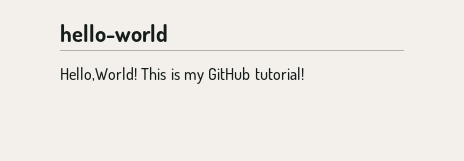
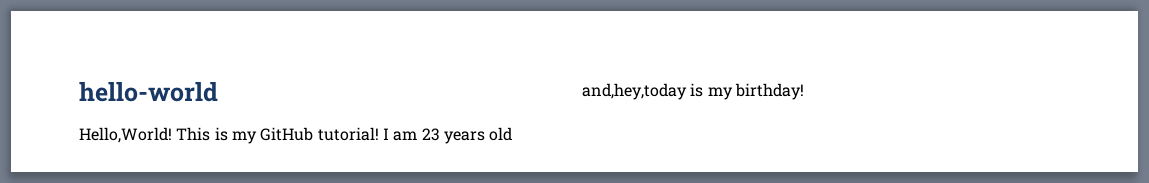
(304, 73) none -> [382,127,513,144] [582,83,804,100] I am 23 years old and,hey,today is my birthday!

